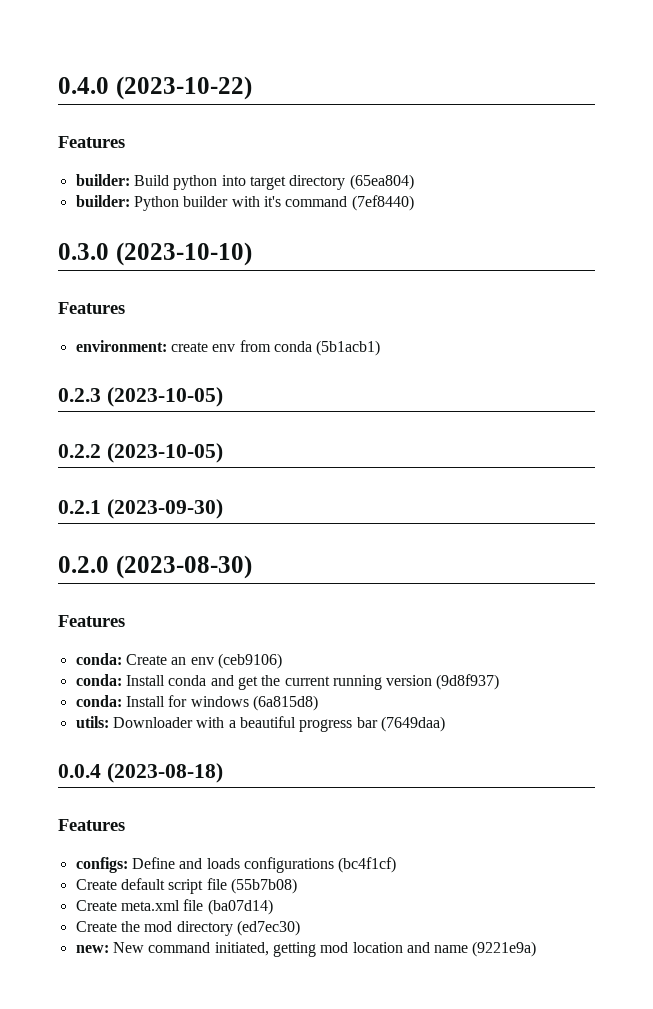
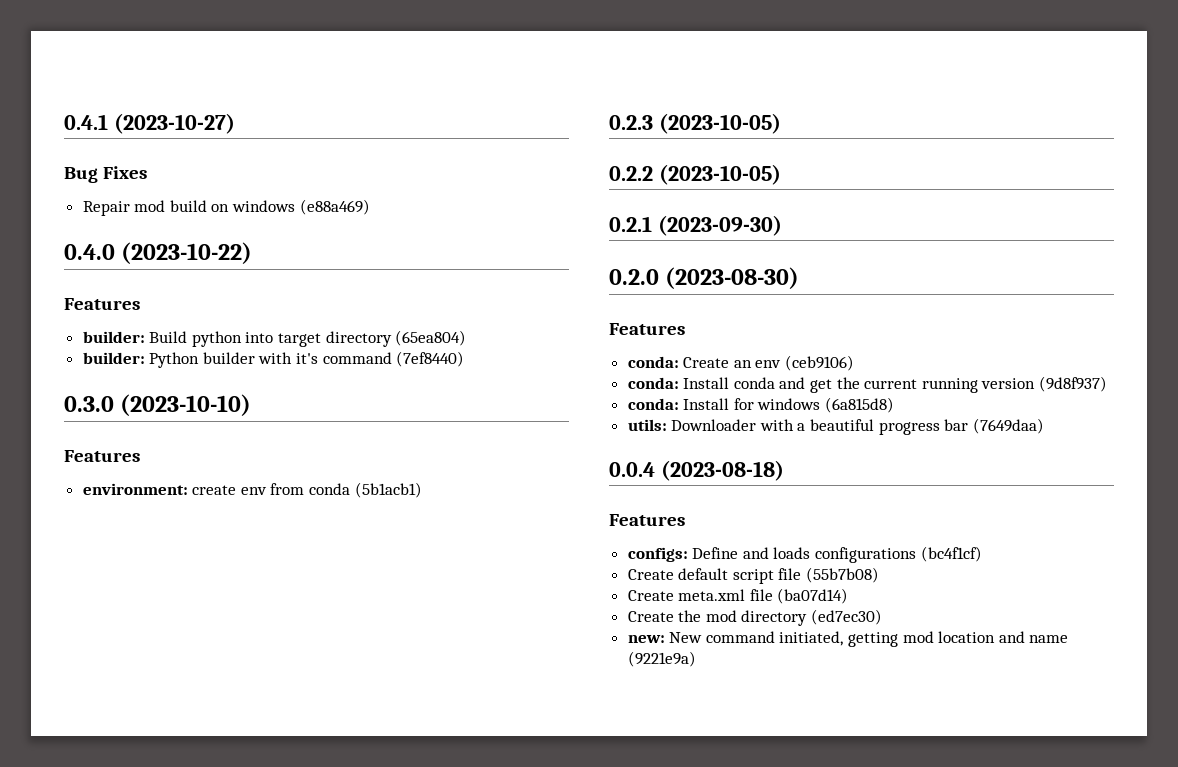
(58, 85) none -> [64,113,235,134] [64,166,148,183] [82,199,370,216] 0.4.1 (2023-10-27) // Bug Fixes // Repair mod build on windows (e88a469) //

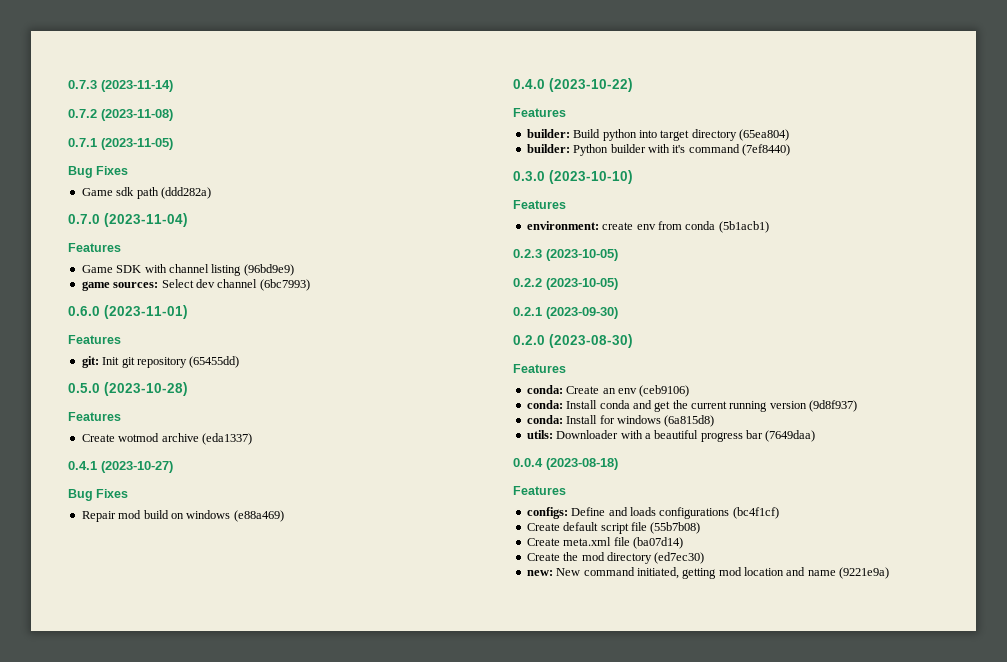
(64, 122) none -> [68,80,173,92] [68,109,173,121] [68,138,173,150] [68,166,129,178] [81,187,211,199] [68,213,188,227] [68,243,121,252] [81,264,294,276] [81,279,310,291] [68,305,188,319] [68,335,121,344] [81,356,240,368] [68,382,188,396] [68,412,121,421] [81,433,252,445] 0.7.3 (2023-11-14) // 0.7.2 (2023-11-08) // 0.7.1 (2023-11-05) // Bug Fixes // Game sdk path (ddd282a) // 0.7.0 (2023-11-04) // Features // Game SDK with channel listing (96bd9e9) // game sources: Select dev channel (6bc7993) // 0.6.0 (2023-11-01) // Features // git: Init git repository (65455dd) // 0.5.0 (2023-10-28) // Features // Create wotmod archive (eda1337) //

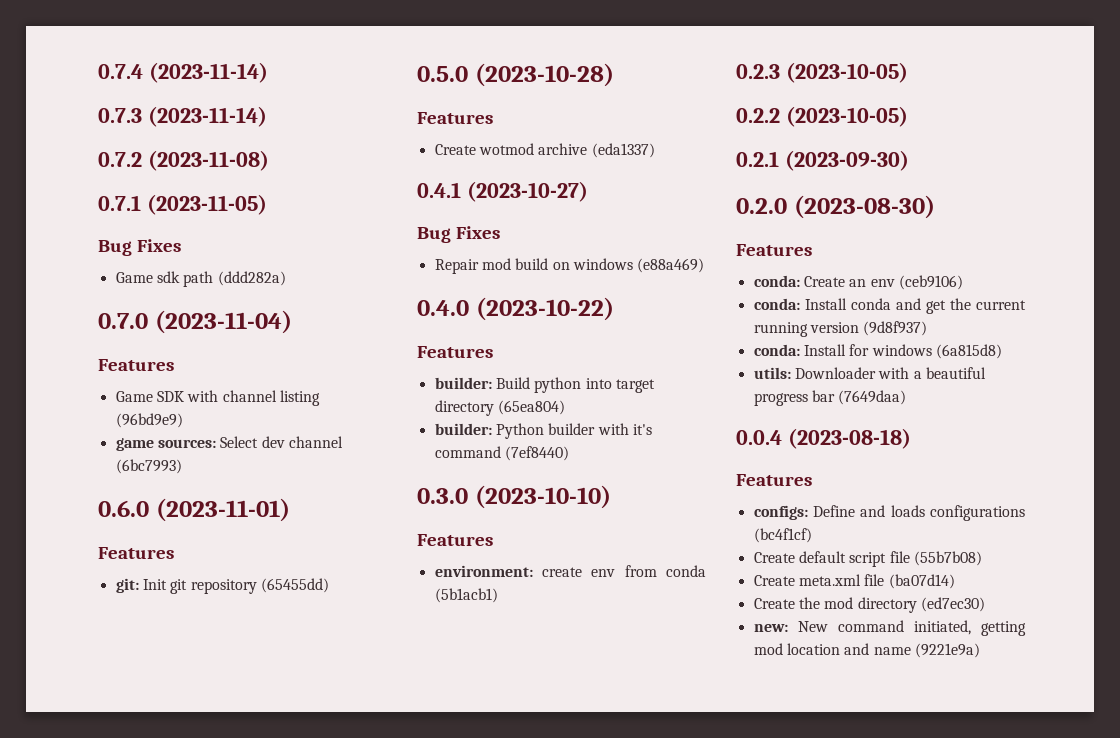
(68, 84) none -> [98,62,268,83] 0.7.4 (2023-11-14) //

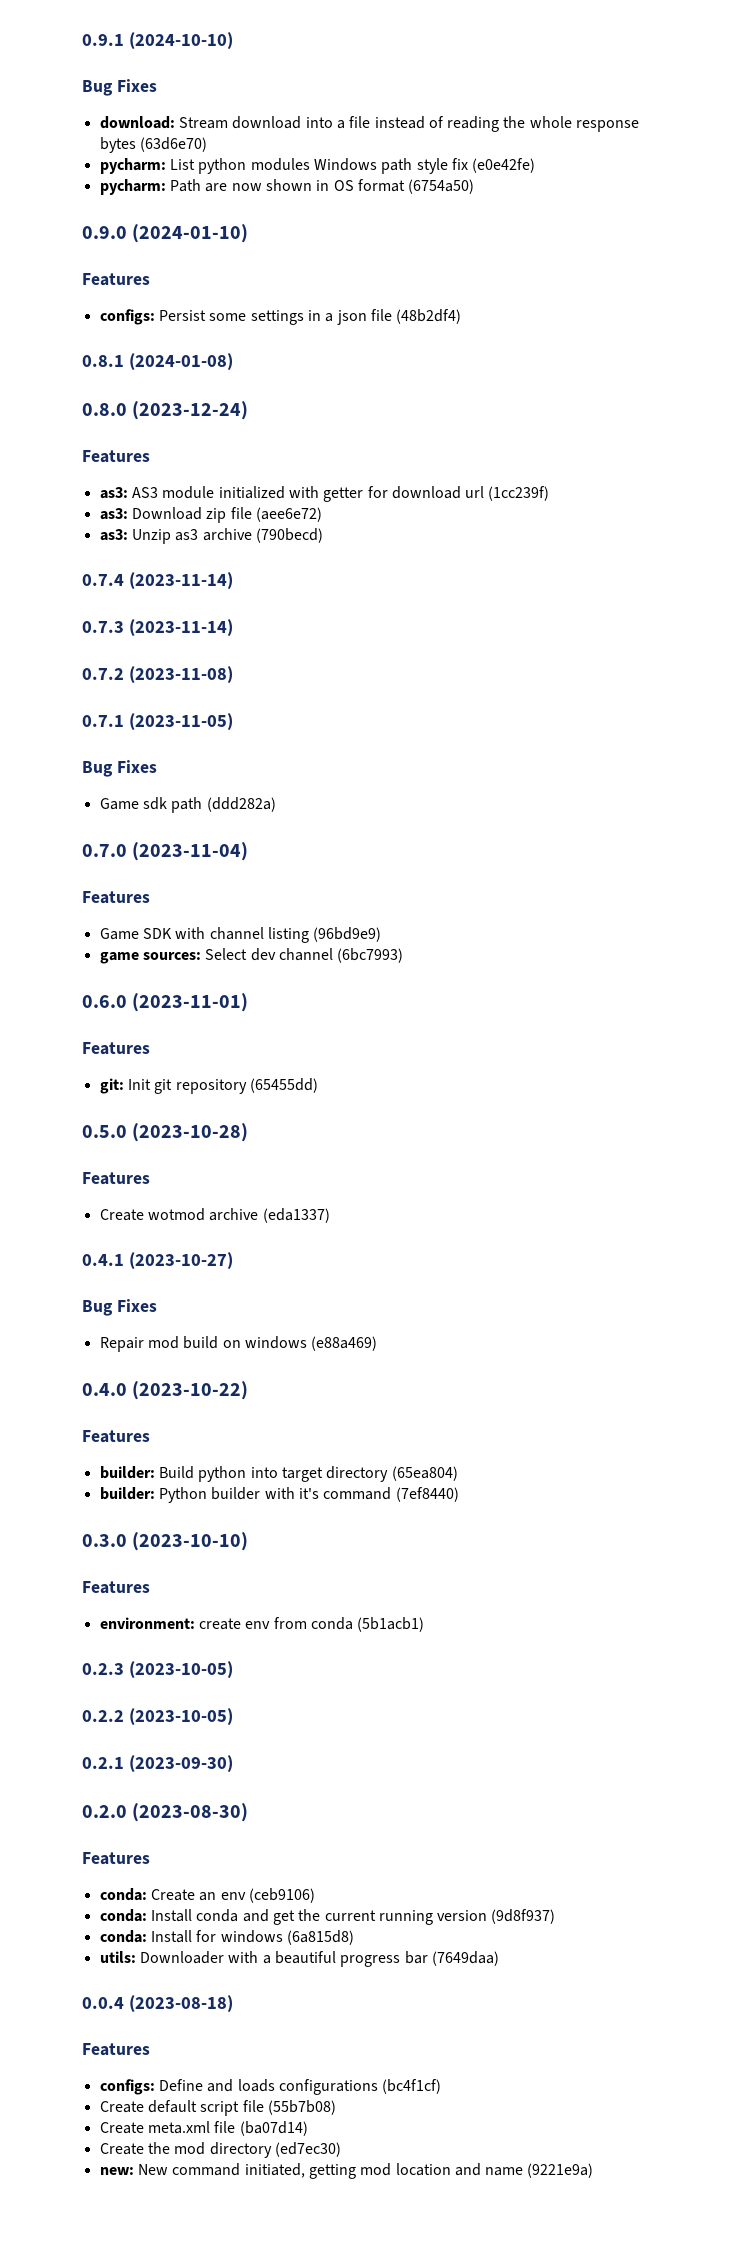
(98, 71) none -> [82,32,233,49] [82,79,157,96] [99,116,640,132] [99,137,207,153] [99,158,536,174] [99,179,475,195] [82,224,249,243] [82,273,150,286] [99,309,462,325] [82,353,233,370] [82,401,249,420] [82,450,150,463] [99,486,550,502] [99,507,322,523] [99,528,323,544] 0.9.1 (2024-10-10) // Bug Fixes // download: Stream download into a file instead of reading the whole response bytes (63d6e70) // pycharm: List python modules Windows path style fix (e0e42fe) // pycharm: Path are now shown in OS format (6754a50) // 0.9.0 (2024-01-10) // Features // configs: Persist some settings in a json file (48b2df4) // 0.8.1 (2024-01-08) // 0.8.0 (2023-12-24) // Features // as3: AS3 module initialized with getter for download url (1cc239f) // as3: Download zip file (aee6e72) // as3: Unzip as3 archive (790becd) //

